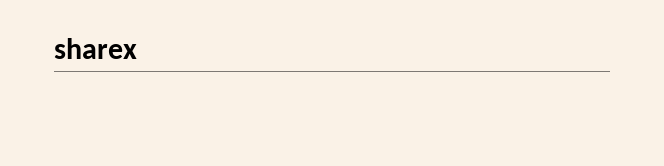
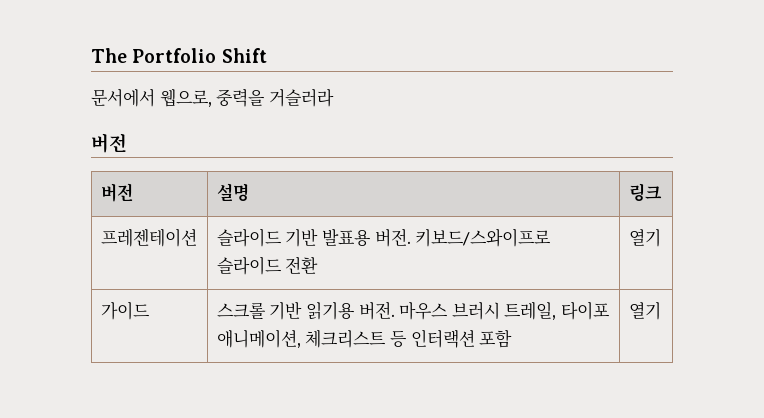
[54,38,137,59] sharex -> [91,48,267,63] [91,88,334,107] [91,133,127,153] [100,183,133,202] [216,183,249,201] [628,183,662,201] [100,228,197,247] [216,228,552,247] [216,256,319,275] [628,229,661,247] [100,301,150,320] [216,301,610,320] [216,329,513,348] [628,302,661,320] The Portfolio Shift // 문서에서 웹으로, 중력을 거슬러라 // 버전 // 버전 | 설명 | 링크 // 프레젠테이션 | 슬라이드 기반 발표용 버전. 키보드/스와이프로 슬라이드 전환 | 열기 // 가이드 | 스크롤 기반 읽기용 버전. 마우스 브러시 트레일, 타이포 애니메이션, 체크리스트 등 인터랙션 포함 | 열기

